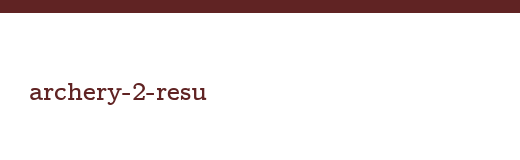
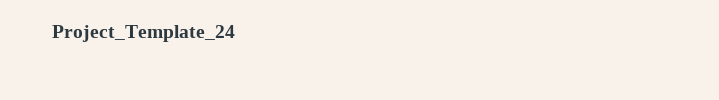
[29,83,207,105] archery-2-resu -> [52,25,235,42] Project_Template_24

